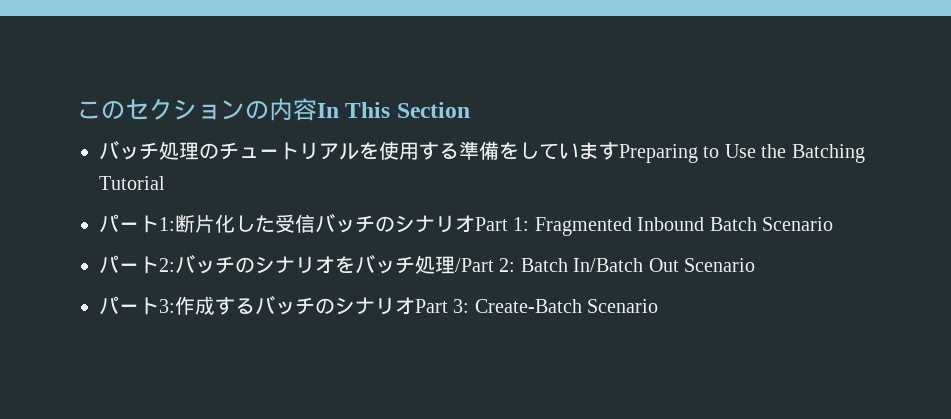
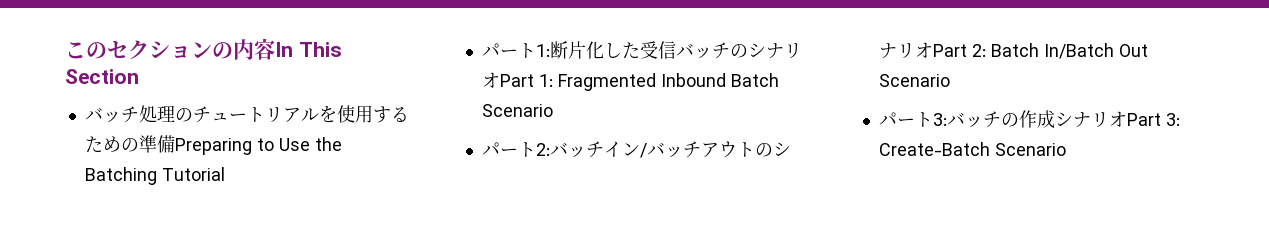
[459,141,619,160] 準備をしています -> [84,135,175,153] ための準備
[235,254,494,274] のシナリオをバッチ処理/Part -> [603,141,791,158] [878,42,967,59] イン/バッチアウトのシナリオPart
[175,295,335,315] 作成するバッチの -> [946,110,1055,128] バッチの作成

